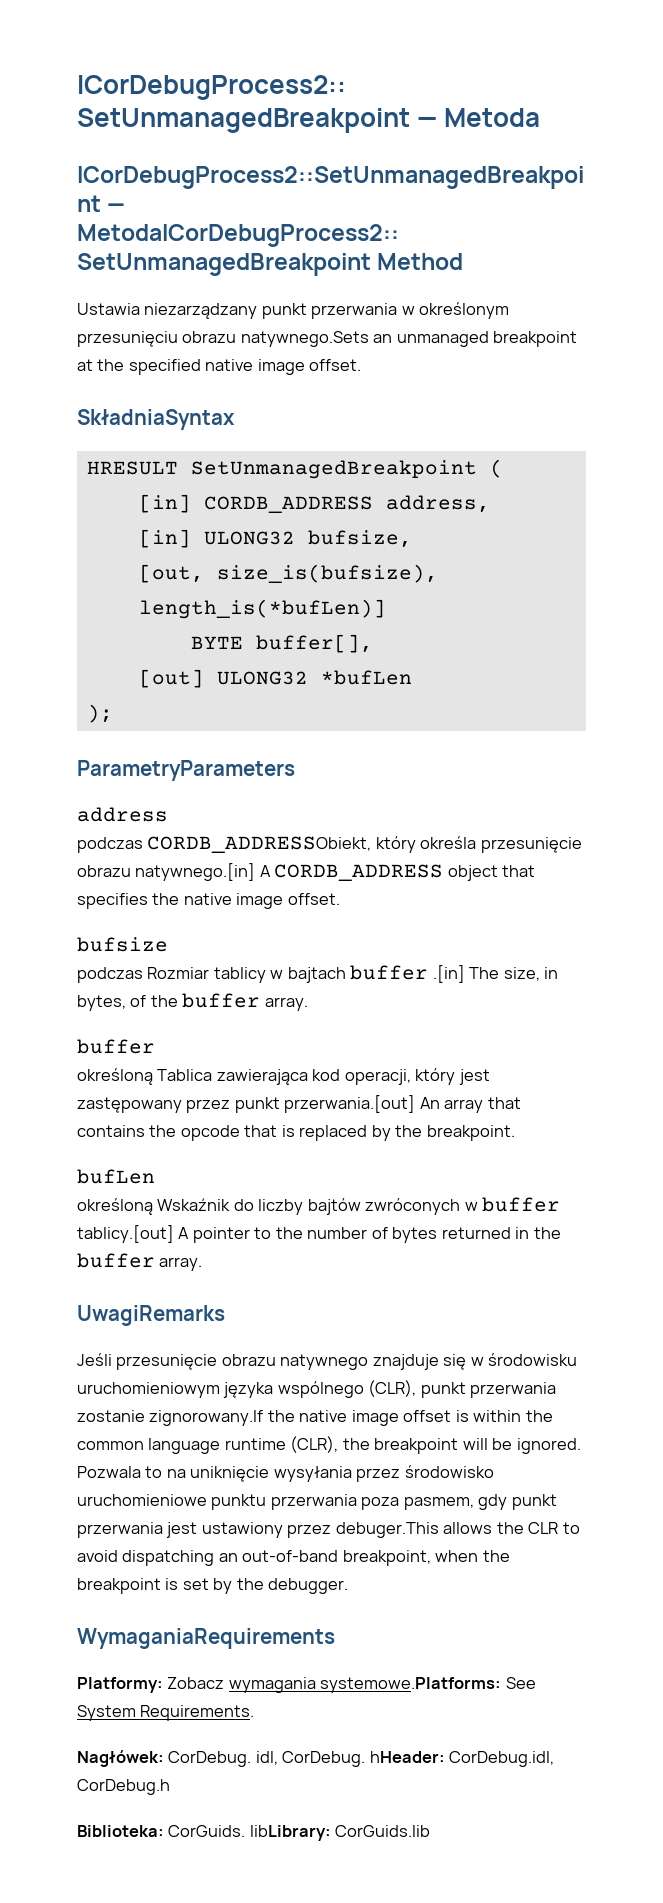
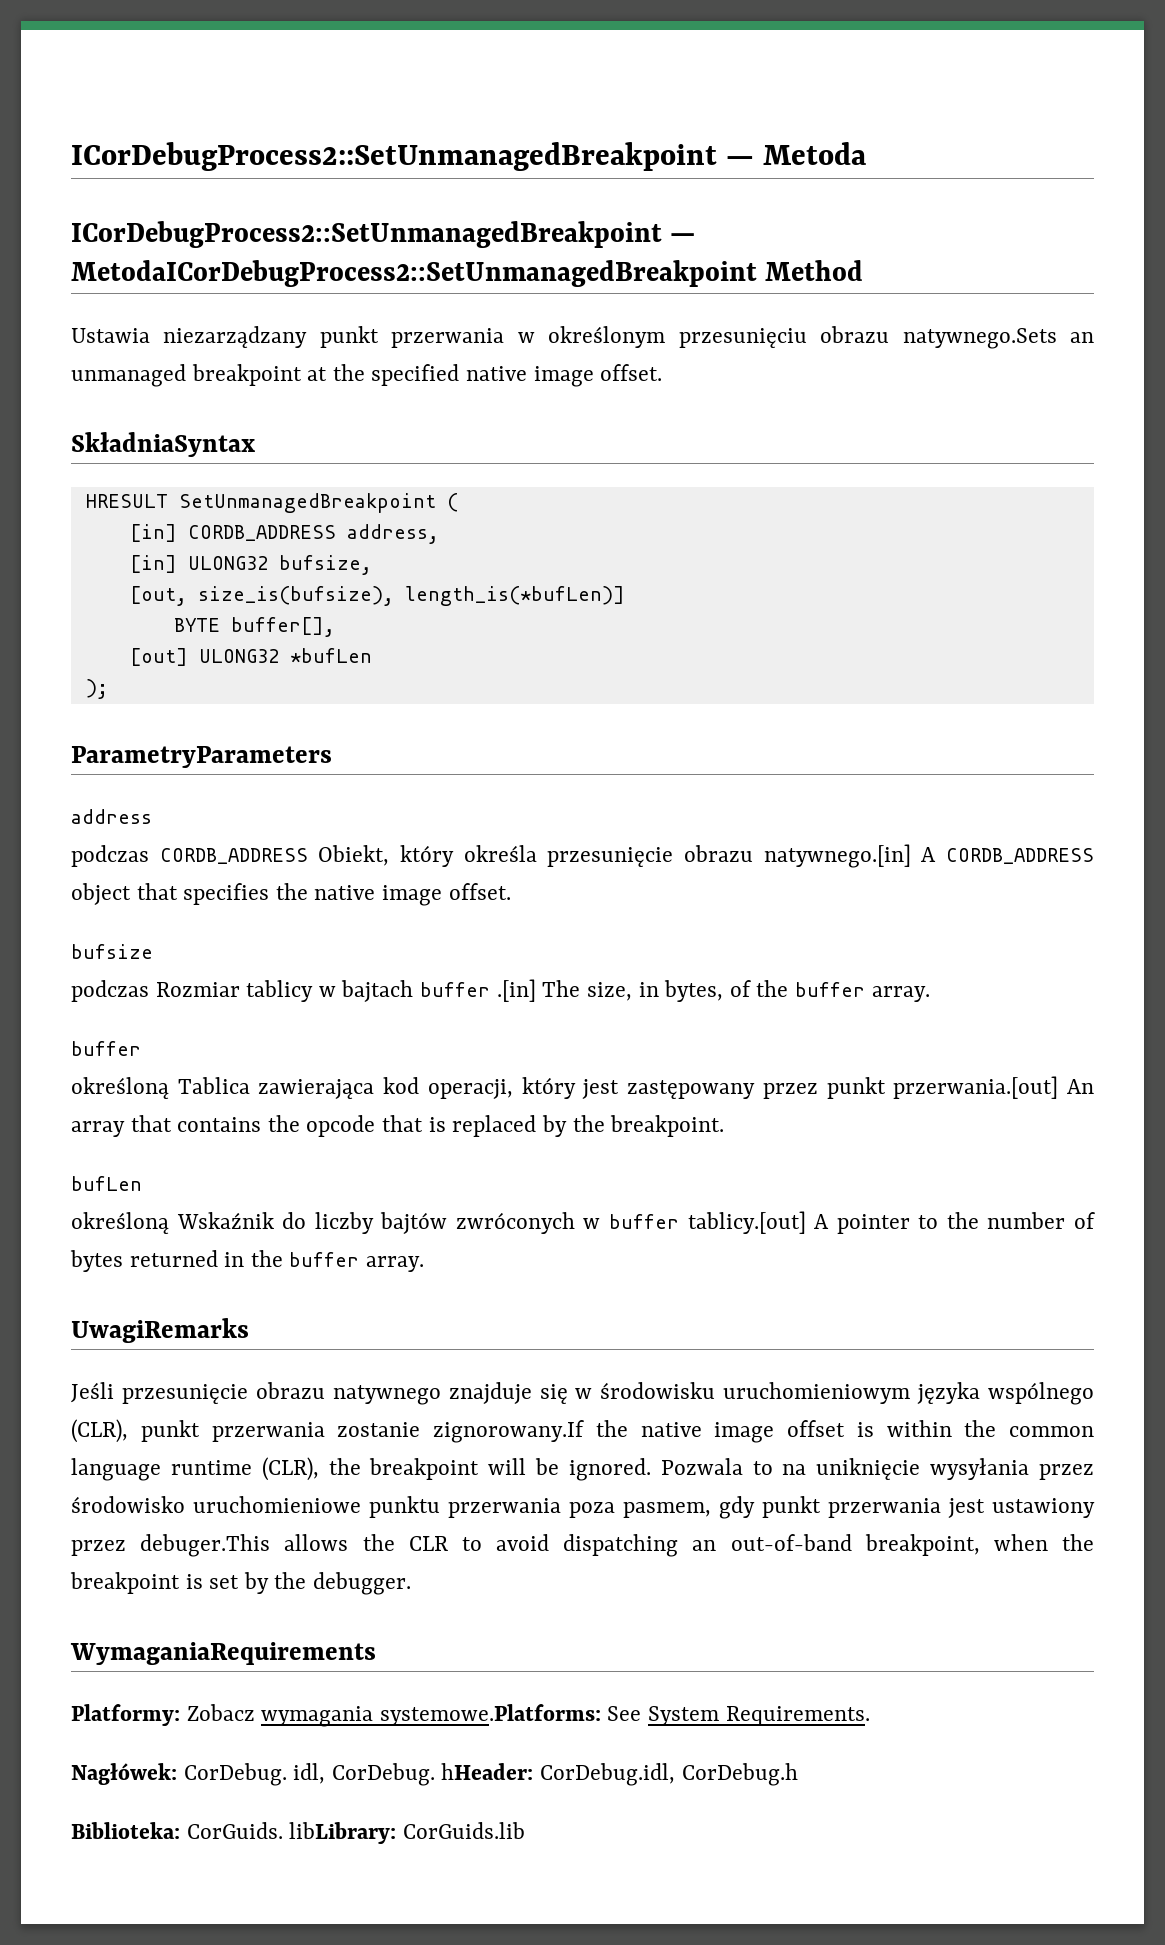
[147,836,372,853] CORDB_ADDRESSObiekt, -> [159,845,390,866] CORDB_ADDRESS Obiekt,

